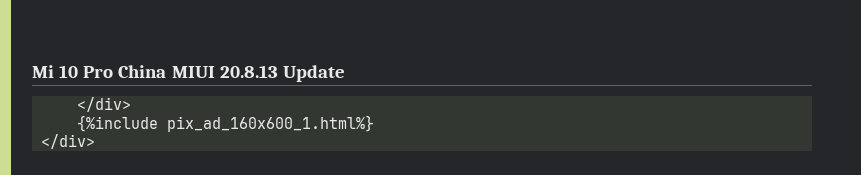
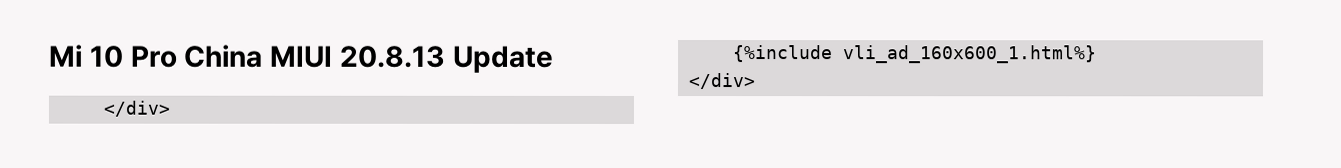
[167,115,374,132] pix_ad_160x600_1.html%} -> [843,45,1098,64] vli_ad_160x600_1.html%}

